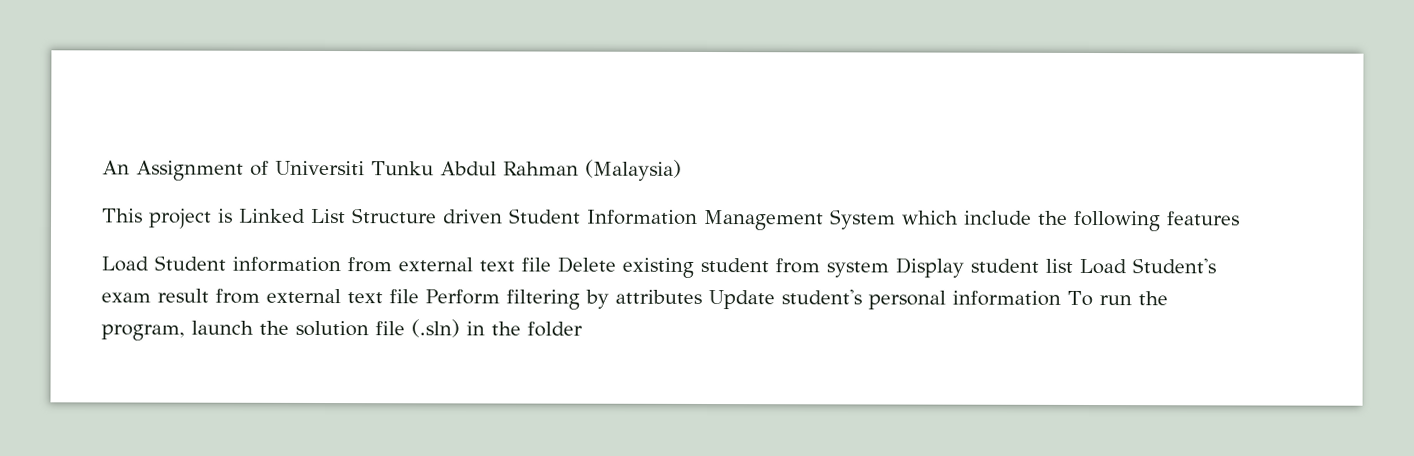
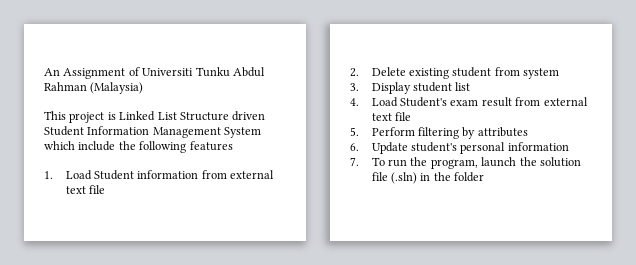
(1240, 218) none -> [44,171,53,179] 1.
(551, 264) none -> [350,68,359,77] // 2.
(889, 269) none -> [350,83,359,91] // 3.
(1073, 265) none -> [350,98,359,106] // 4.
(419, 296) none -> [350,127,359,136] // 5.
(702, 296) none -> [350,143,359,151] // 6.
(1061, 298) none -> [350,157,359,166] // 7.

